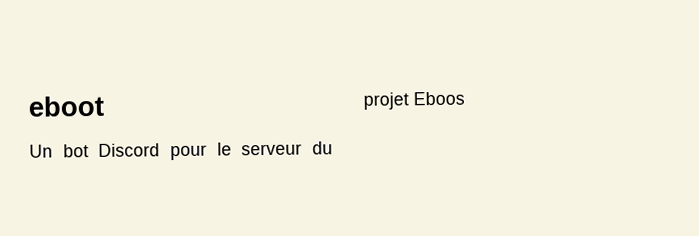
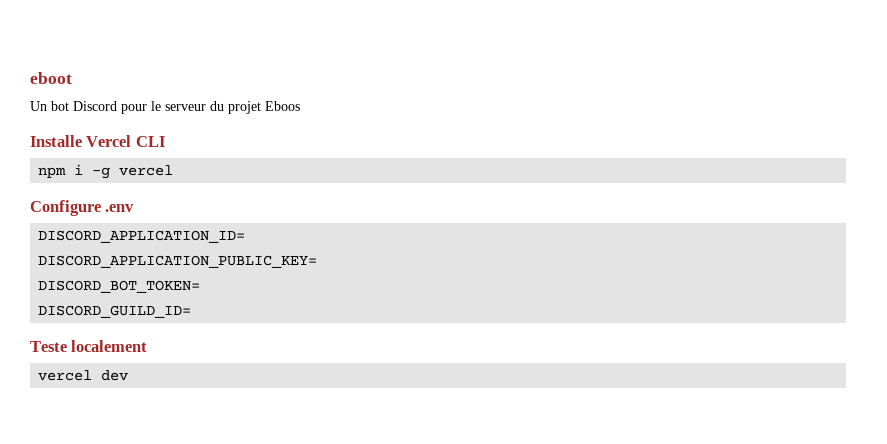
(465, 98) none -> [30,135,165,147] [38,164,174,179] [30,200,135,216] [38,230,246,243] [38,255,318,268] [38,280,201,293] [38,305,192,318] [30,340,148,352] [38,370,129,381] // Installe Vercel CLI // npm i -g vercel // Configure .env // DISCORD_APPLICATION_ID= // DISCORD_APPLICATION_PUBLIC_KEY= // DISCORD_BOT_TOKEN= // DISCORD_GUILD_ID= // Teste localement // vercel dev

